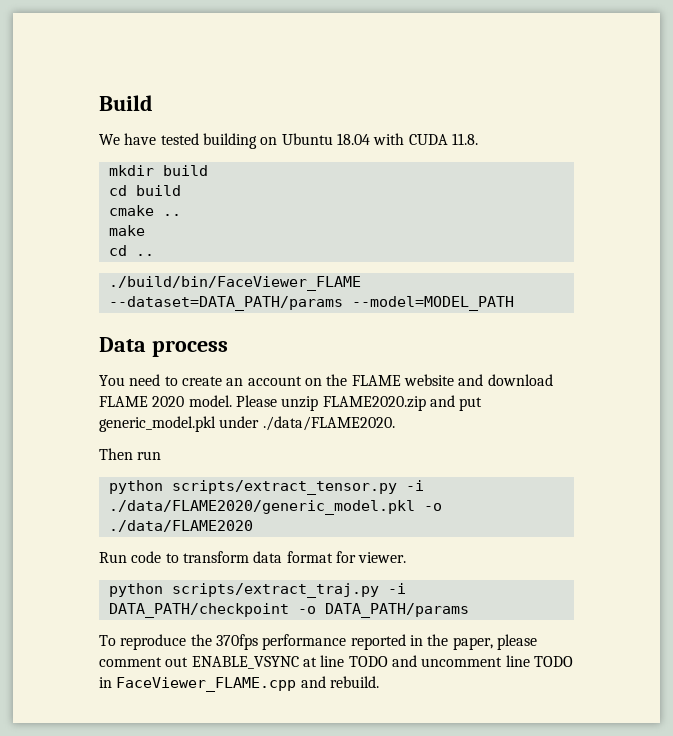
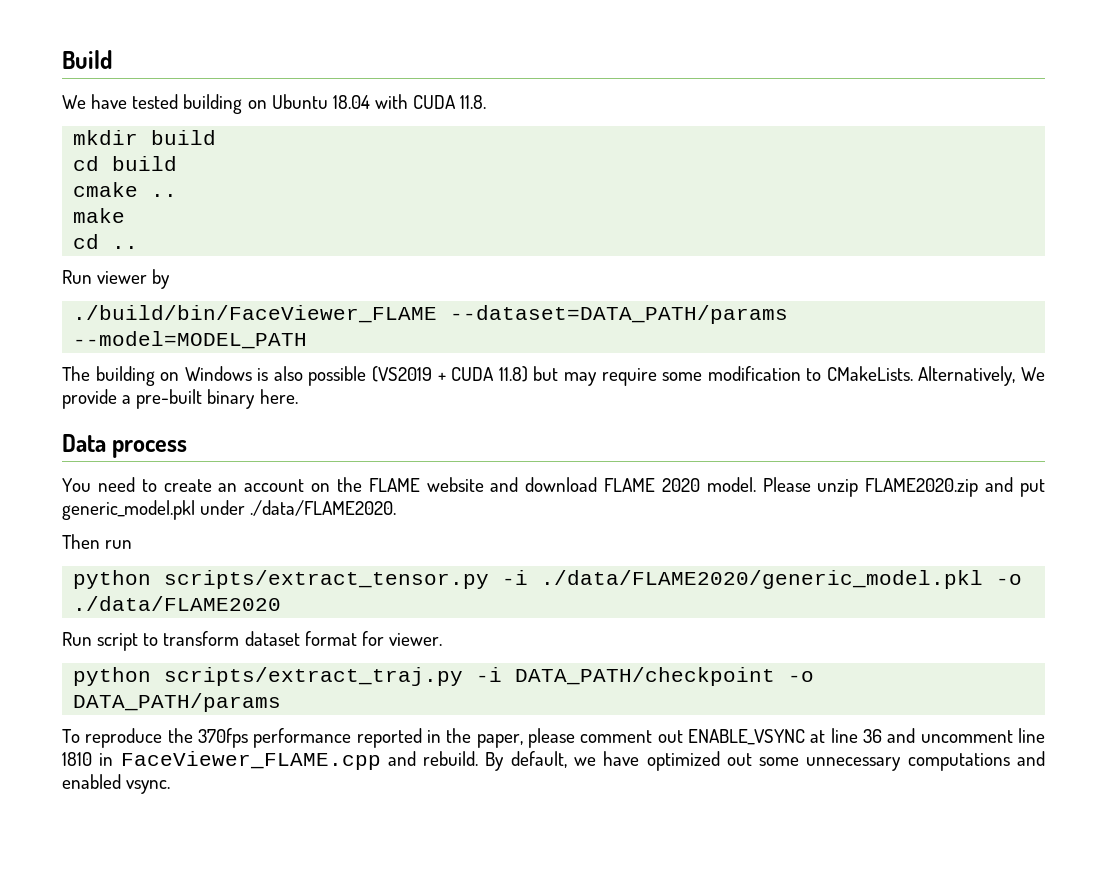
(154, 255) none -> [62,269,171,289] // Run viewer by
(514, 303) none -> [62,366,1045,386] [62,389,298,409] // The building on Windows is also possible (VS2019 + CUDA 11.8) but may require some modification to CMakeLists. Alternatively, We provide a pre-built binary here.
[131,551,162,563] code -> [97,633,139,651] script
[253,551,283,563] data -> [244,631,300,646] dataset
[348,656,388,667] TODO -> [862,729,882,743] 36
[533,656,573,667] TODO -> [62,752,92,766] 1810
(379, 682) none -> [485,751,1046,771] [62,774,171,794] By default, we have optimized out some unnecessary computations and enabled vsync.

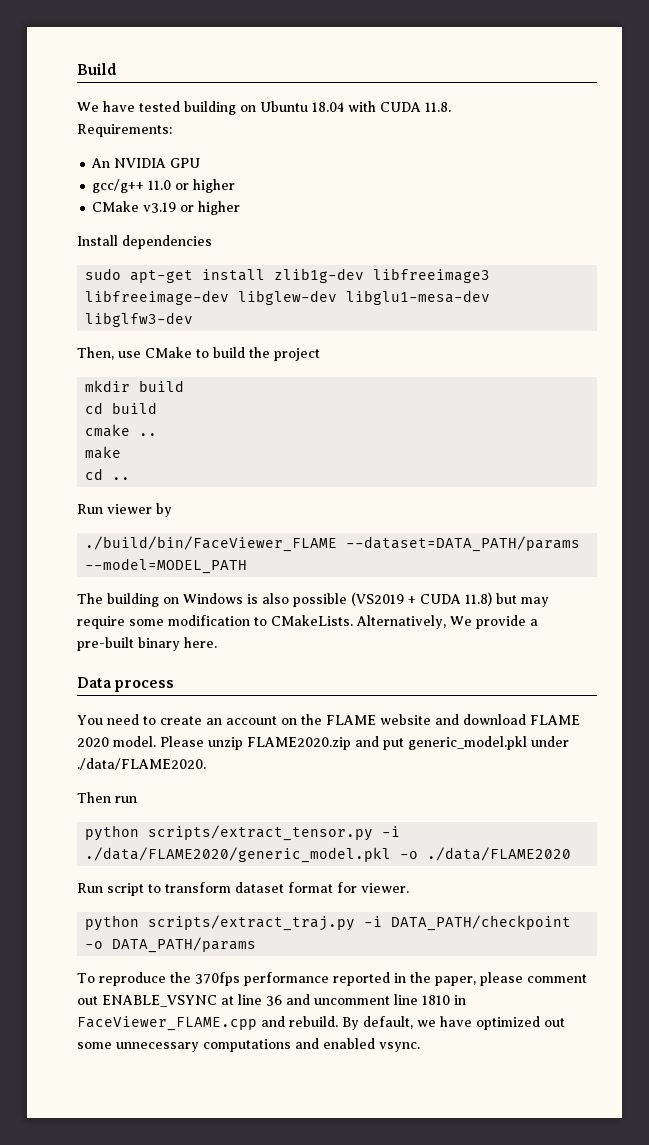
(487, 102) none -> [77,124,172,137] [91,158,201,168] [92,179,236,193] [92,201,241,215] [77,235,212,249] [85,268,491,283] [85,290,491,305] [85,312,194,327] [77,347,320,361] // Requirements: // An NVIDIA GPU // gcc/g++ 11.0 or higher // CMake v3.19 or higher // Install dependencies // sudo apt-get install zlib1g-dev libfreeimage3 libfreeimage-dev libglew-dev libglu1-mesa-dev libglfw3-dev // Then, use CMake to build the project

